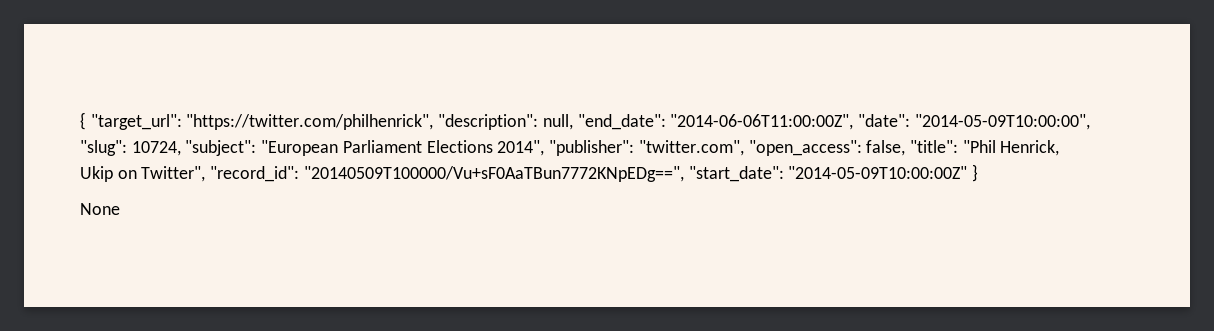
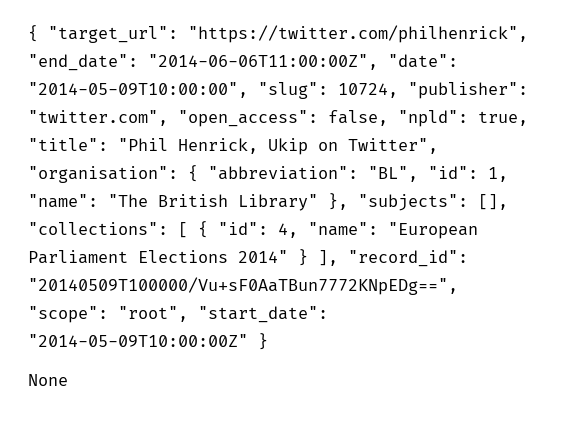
[438,114,573,130] "description": null, -> (528, 34) none
[185,140,545,156] "subject": "European Parliament Elections 2014", -> (398, 90) none
(906, 148) none -> [398,110,528,127] "npld": true,
[210,166,684,182] "record_id": "20140509T100000/Vu+sF0AaTBun7772KNpEDg==", -> [28,165,508,183] [28,193,508,211] [28,221,478,239] [28,249,468,267] [28,277,458,295] [28,306,188,323] "organisation": { "abbreviation": "BL", "id": 1, "name": "The British Library" }, "subjects": [], "collections": [ { "id": 4, "name": "European Parliament Elections 2014" } ], "record_id": "20140509T100000/Vu+sF0AaTBun7772KNpEDg==", "scope": "root",

